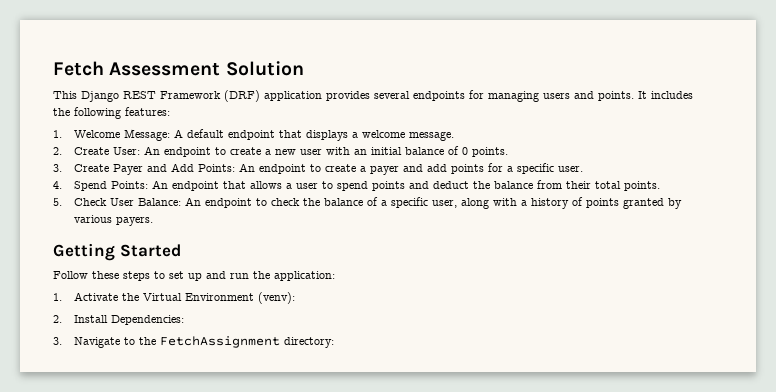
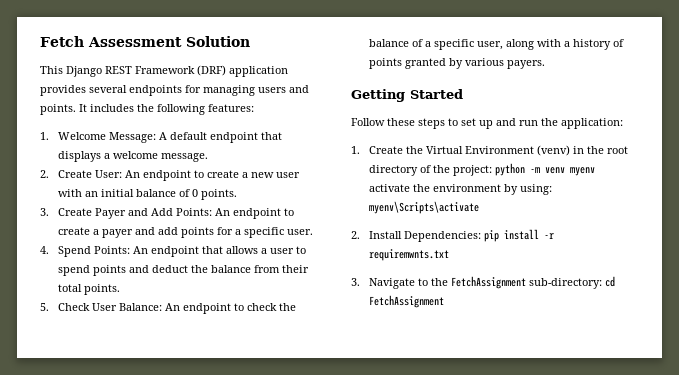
[74,292,119,301] Activate -> [369,146,404,154] Create
[258,292,296,304] (venv): -> [537,145,629,156] [369,163,596,176] [369,184,553,195] [369,201,480,214] (venv) in the root directory of the project: python -m venv myenv activate the environment by using: myenv\Scripts\activate
(185, 320) none -> [484,229,555,242] [369,249,450,261] pip install -r requiremwnts.txt
[284,337,335,348] directory: -> [529,276,616,289] [369,295,445,308] sub-directory: cd FetchAssignment

